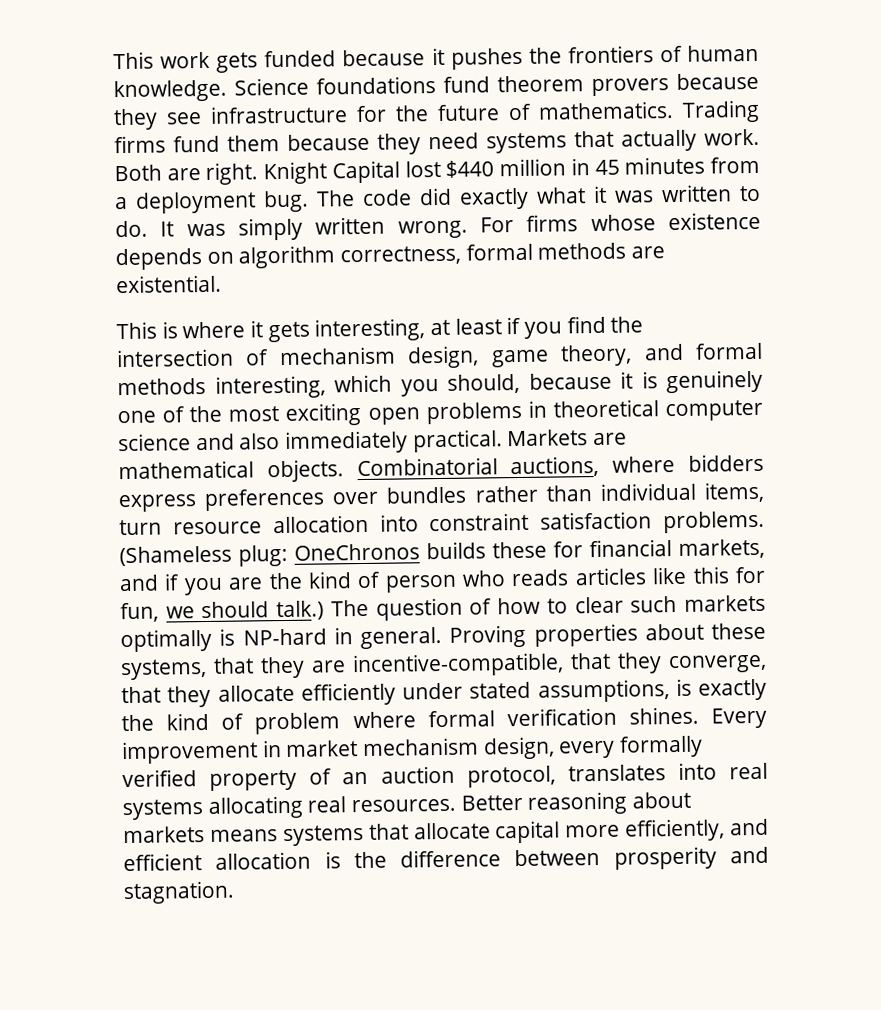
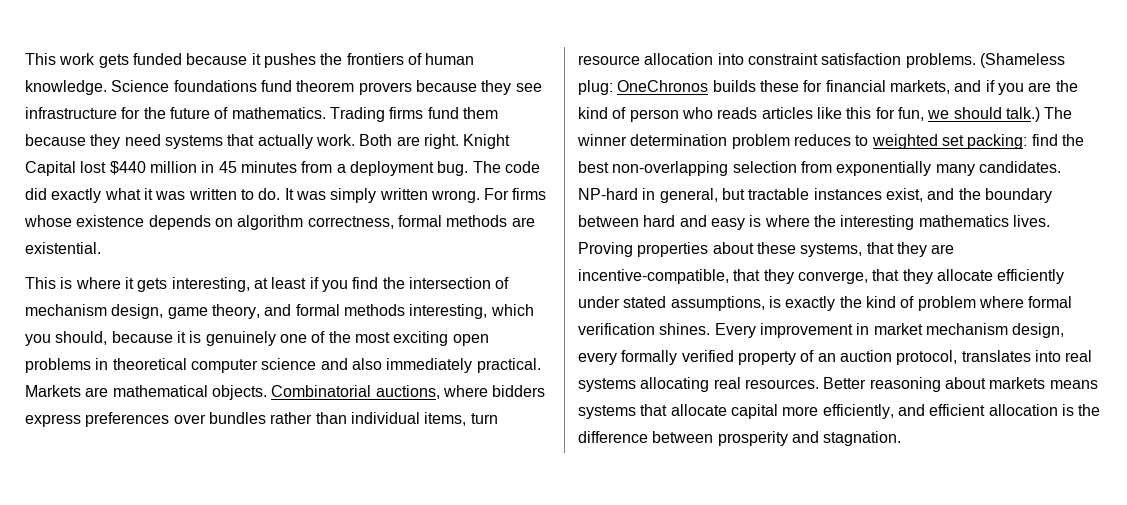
[375,594,767,621] [120,626,442,653] question of how to clear such markets optimally is NP-hard in general. -> [577,134,1084,149] [578,161,1061,176] [578,188,1052,203] [578,215,1050,230] winner determination problem reduces to weighted set packing: find the best non-overlapping selection from exponentially many candidates. NP-hard in general, but tractable instances exist, and the boundary between hard and easy is where the interesting mathematics lives.

